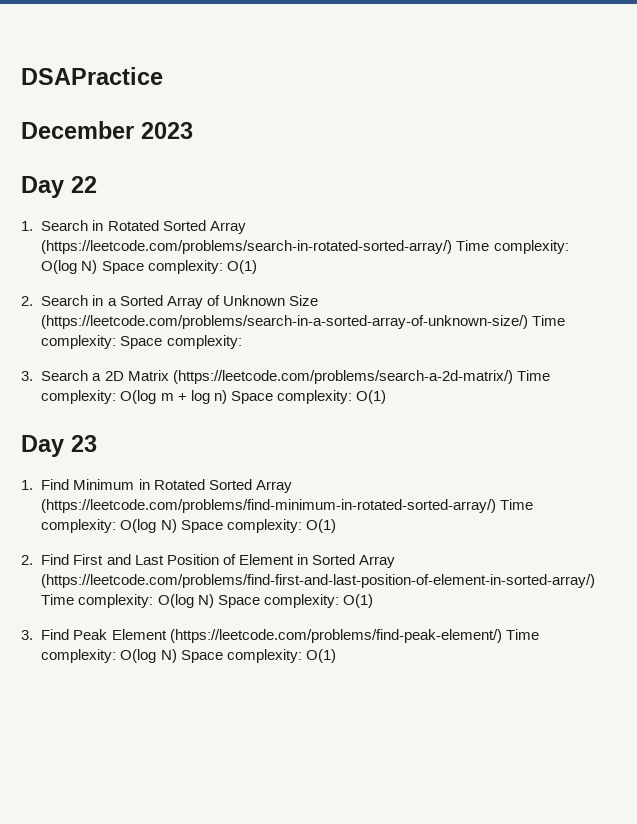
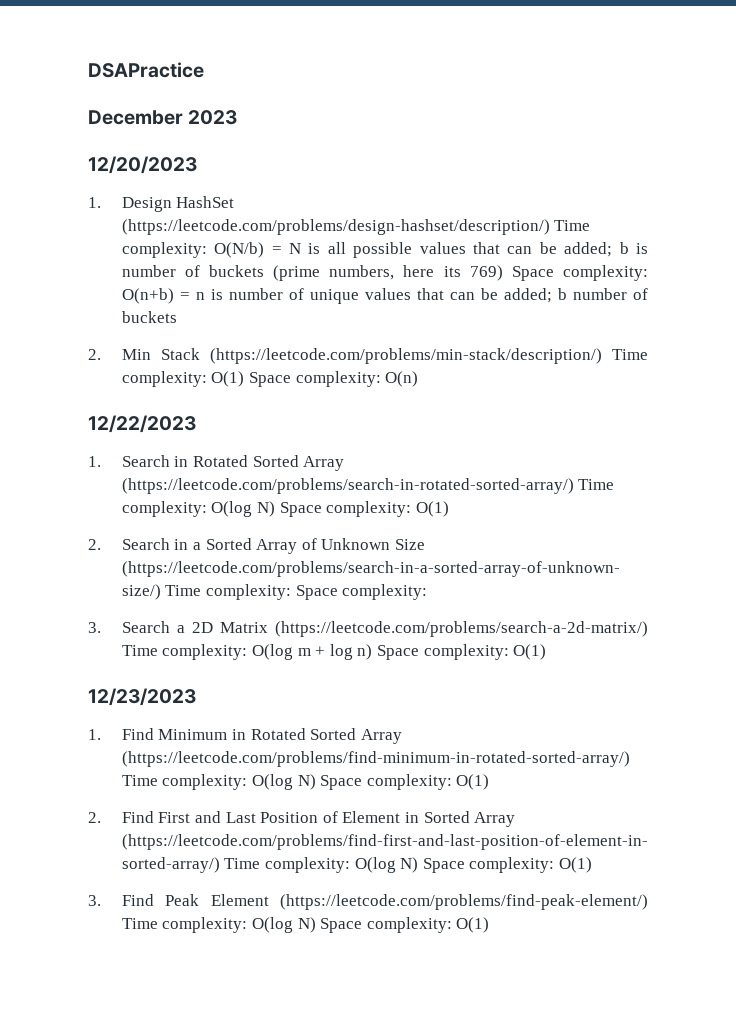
[21,176,97,198] Day 22 -> [88,156,197,174] [88,196,235,212] [121,219,591,235] [121,242,648,258] [121,265,648,281] [121,288,649,304] [121,311,177,323] [88,348,648,364] [121,371,419,387] [88,415,196,433] 12/20/2023 // 1. Design HashSet (https://leetcode.com/problems/design-hashset/description/) Time complexity: O(N/b) = N is all possible values that can be added; b is number of buckets (prime numbers, here its 769) Space complexity: O(n+b) = n is number of unique values that can be added; b number of buckets // 2. Min Stack (https://leetcode.com/problems/min-stack/description/) Time complexity: O(1) Space complexity: O(n) // 12/22/2023
[21,435,97,457] Day 23 -> [88,688,196,706] 12/23/2023

